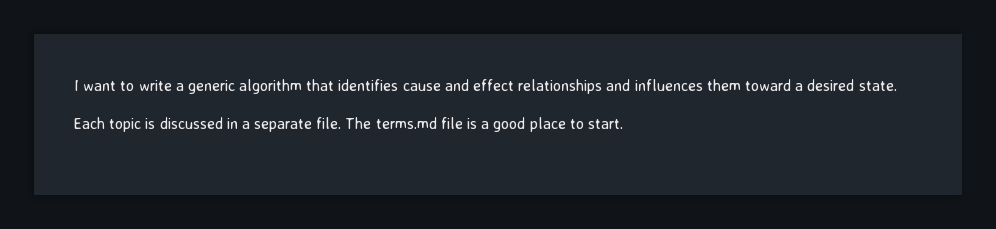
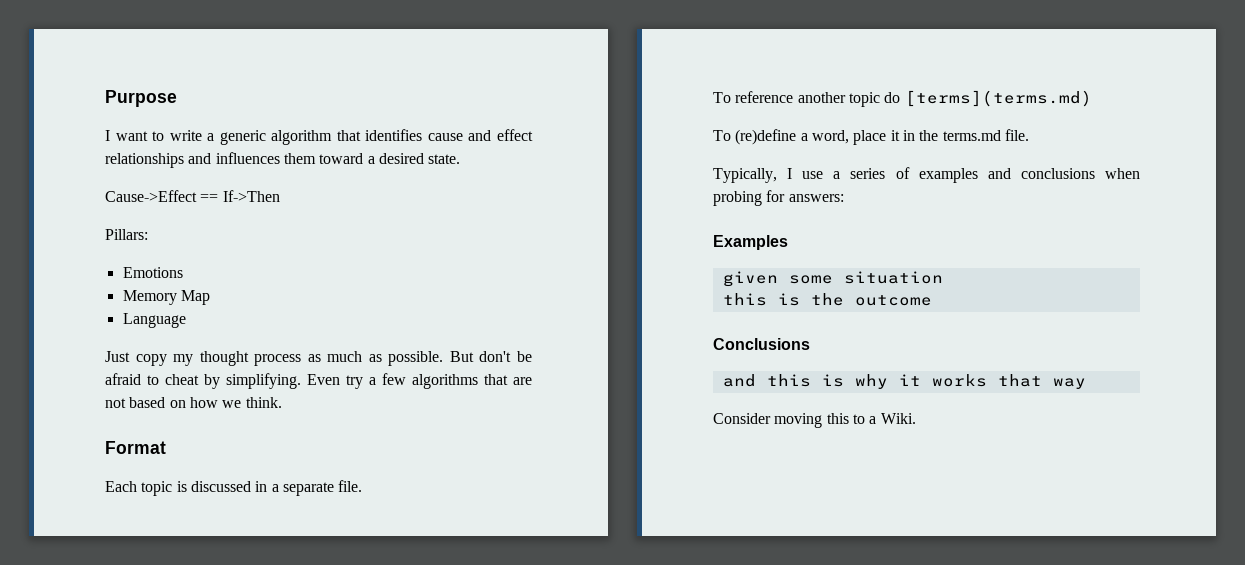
(74, 85) none -> [105,90,177,107] Purpose //
(897, 86) none -> [105,190,280,202] [105,229,148,240] [122,267,183,278] [122,290,210,305] [122,313,186,328] [105,351,533,366] [105,373,532,389] [105,397,282,408] [105,441,166,454] // Cause->Effect == If->Then // Pillars: // Emotions // Memory Map // Language // Just copy my thought process as much as possible. But don't be afraid to cheat by simplifying. Even try a few algorithms that are not based on how we think. // Format
[345,117,623,132] The terms.md file is a good place to start. -> [713,90,1092,107] [713,129,1029,145] [713,167,1140,183] [713,190,844,206] [713,235,788,250] [722,271,943,287] [722,293,932,306] [713,338,810,350] [722,374,1086,389] [713,413,916,428] // To reference another topic do [terms](terms.md) // To (re)define a word, place it in the terms.md file. // Typically, I use a series of examples and conclusions when probing for answers: // Examples // given some situation // this is the outcome // Conclusions // and this is why it works that way // Consider moving this to a Wiki.

